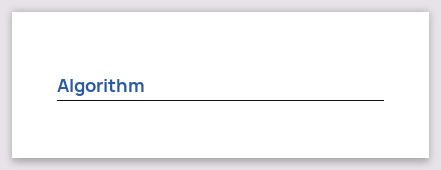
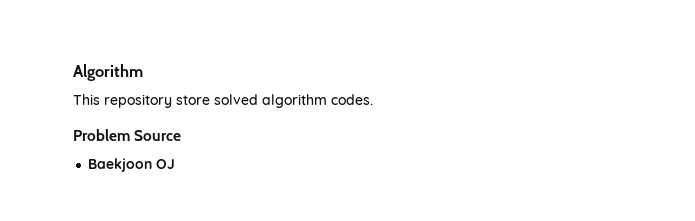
(145, 87) none -> [73,94,373,108] [73,129,182,141] [88,158,176,172] // This repository store solved algorithm codes. // Problem Source // Baekjoon OJ

